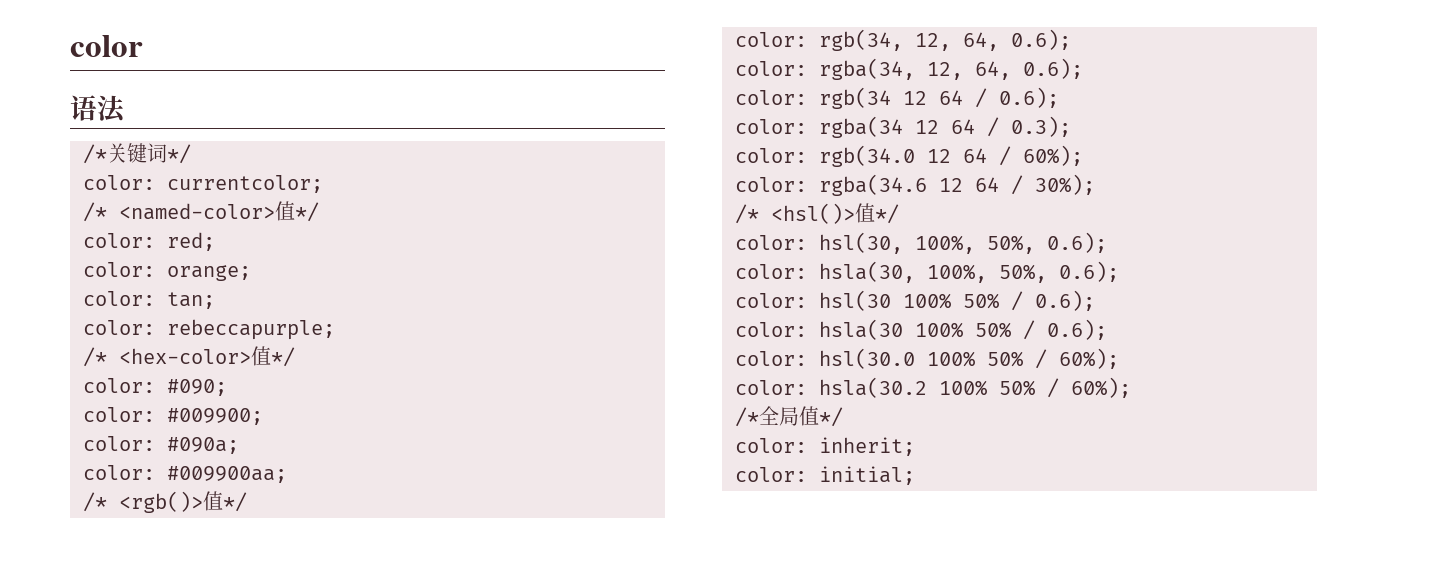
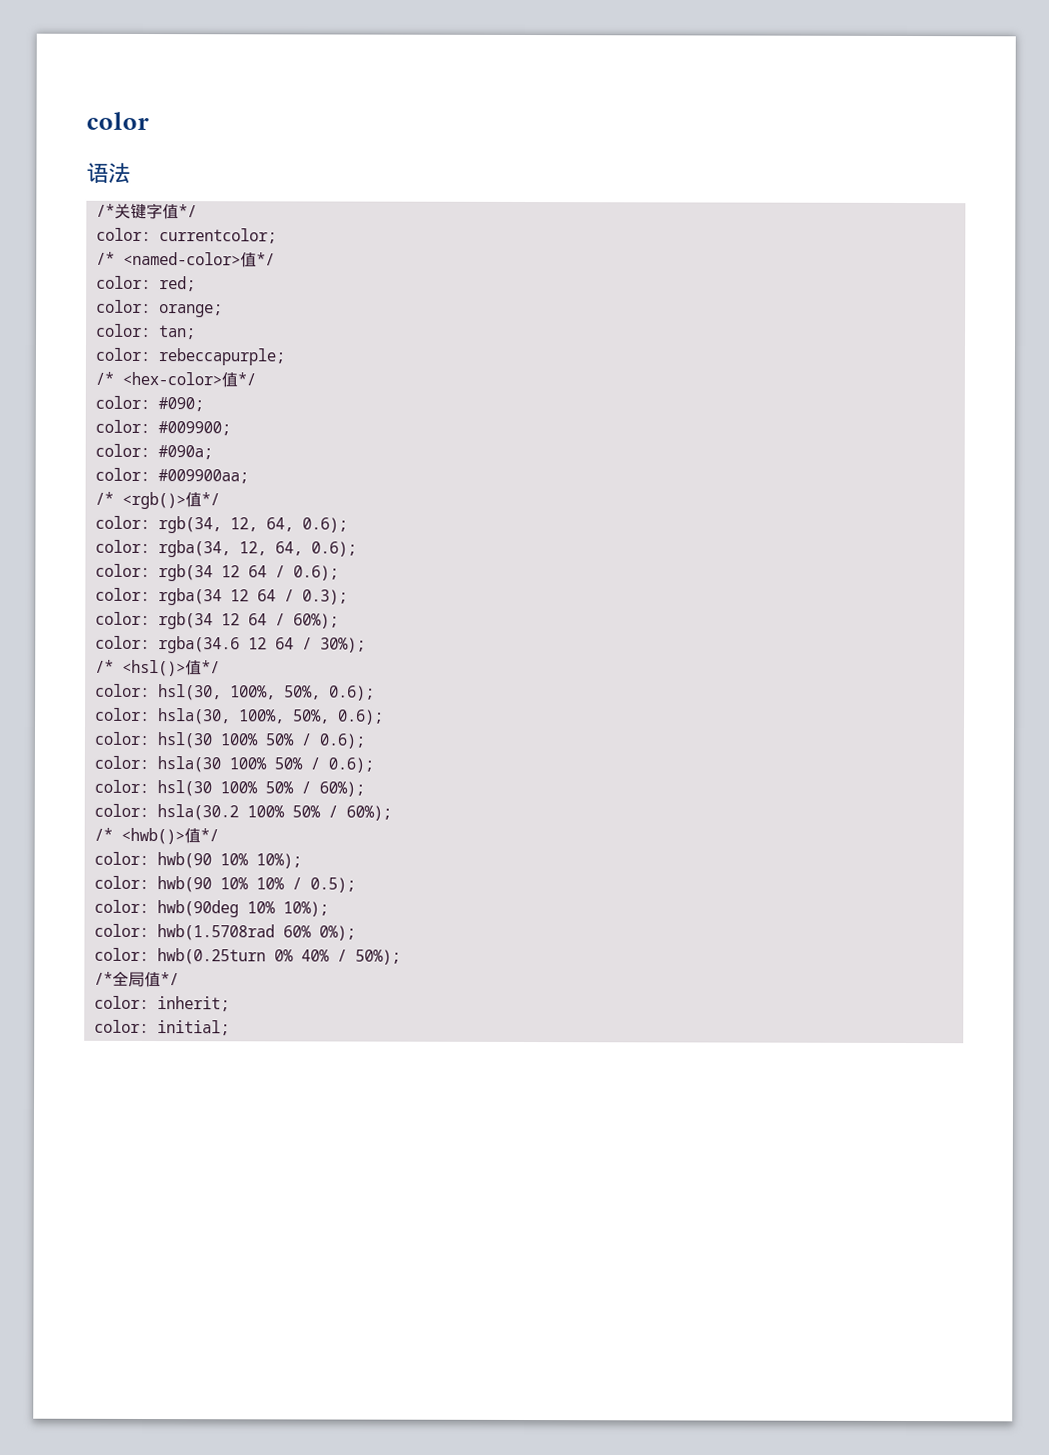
[146,143,167,163] 词 -> [146,203,180,220] 字值
[818,145,915,167] rgb(34.0 -> [158,612,214,630] rgb(34
[818,348,915,369] hsl(30.0 -> [157,780,213,797] hsl(30
(1131, 387) none -> [94,827,220,845] [94,851,303,869] [94,875,357,893] [94,899,330,918] [94,923,357,941] [94,947,402,965] // /* <hwb()>值*/ // color: hwb(90 10% 10%); // color: hwb(90 10% 10% / 0.5); // color: hwb(90deg 10% 10%); // color: hwb(1.5708rad 60% 0%); // color: hwb(0.25turn 0% 40% / 50%);

